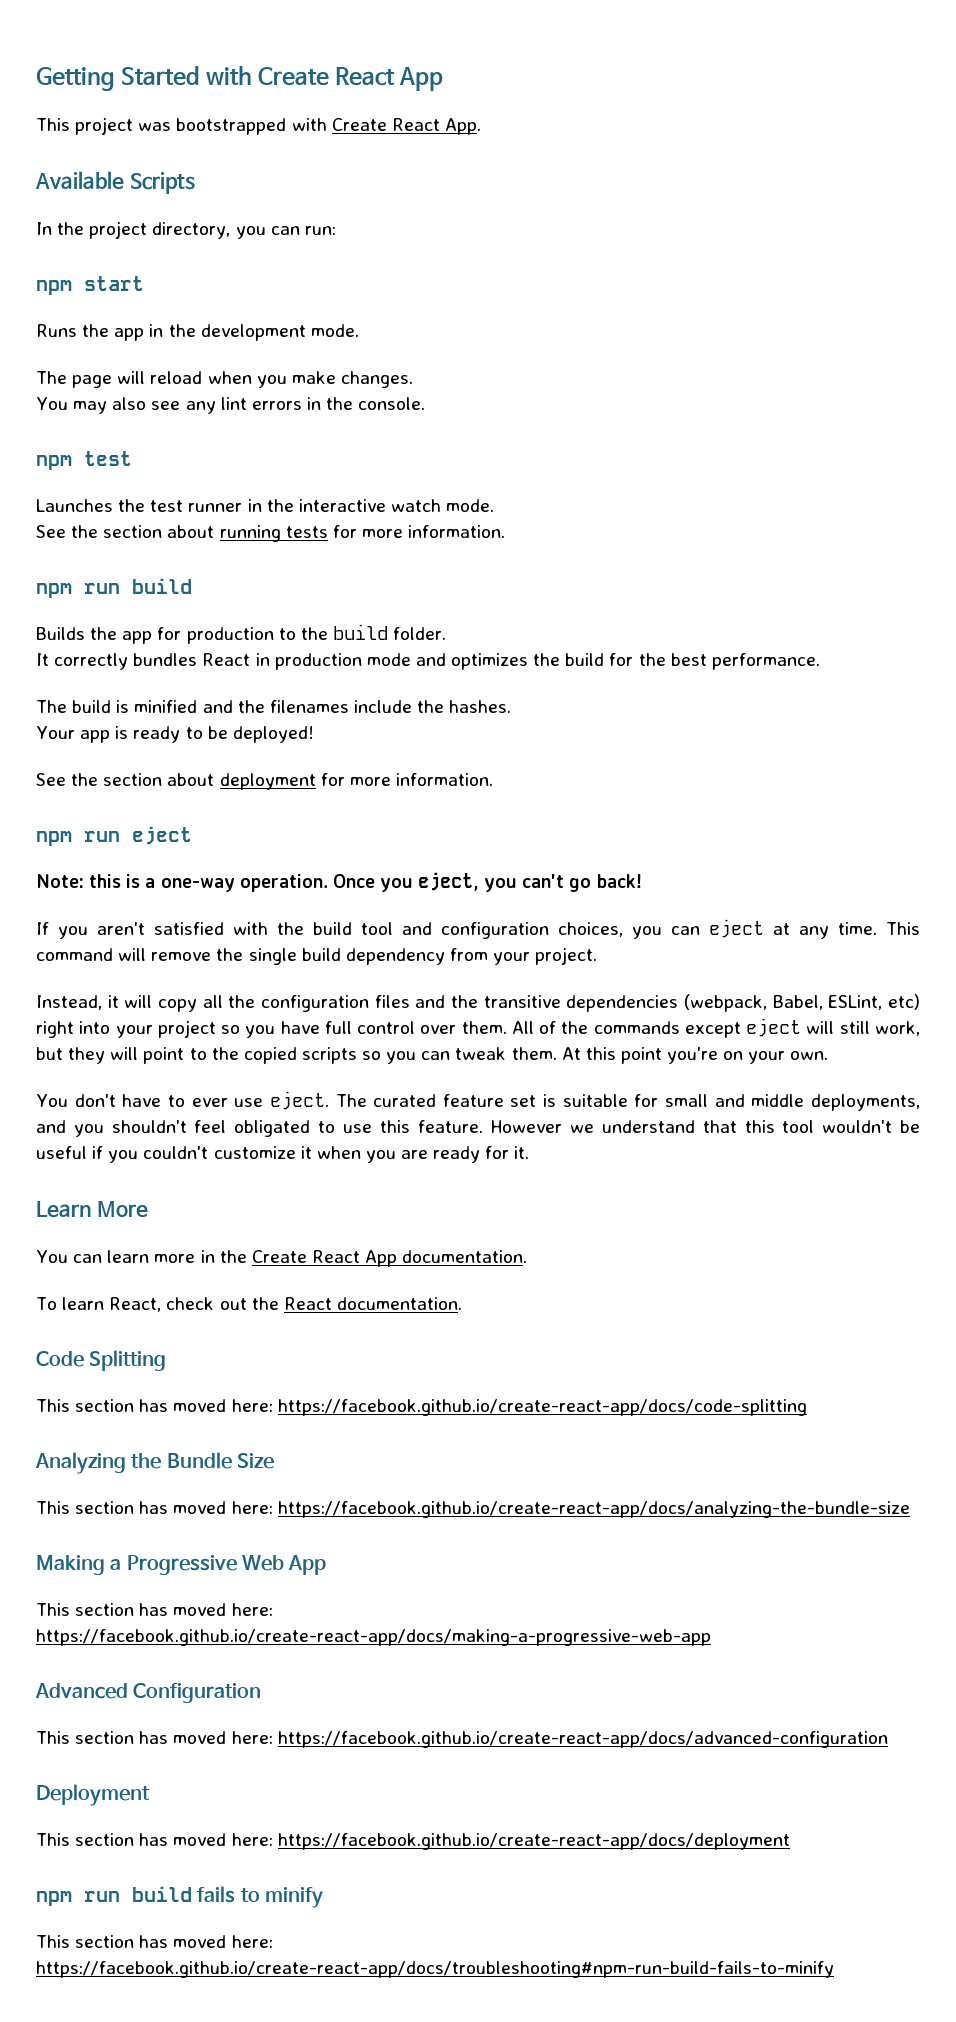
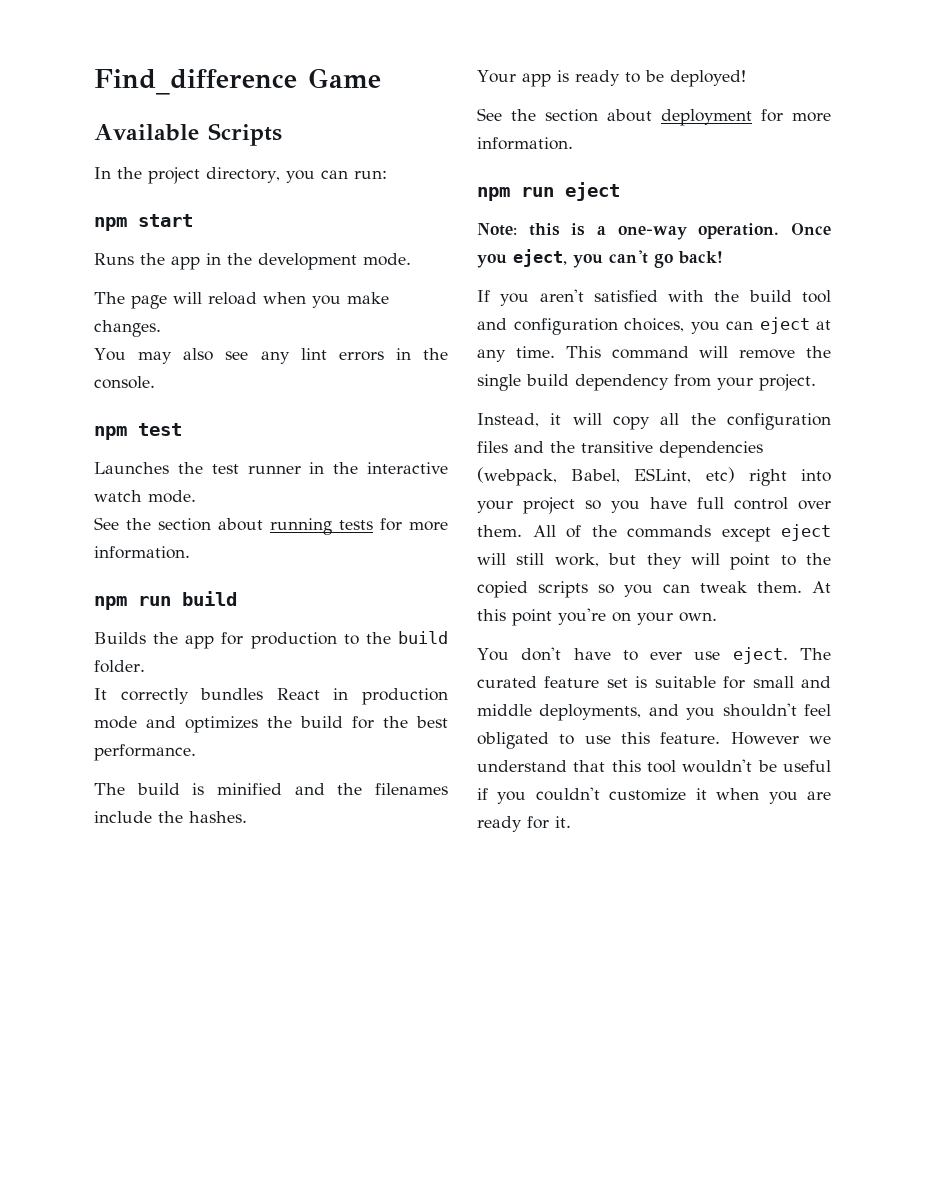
[36,66,444,91] [36,117,481,135] Getting Started with Create React App // This project was bootstrapped with Create React App. -> [94,68,381,95] Find_difference Game
[36,1201,148,1218] [36,1250,528,1267] [36,1297,462,1312] [36,1350,167,1371] [36,1399,807,1416] [35,1452,274,1474] [36,1501,910,1518] [36,1555,327,1575] [36,1603,273,1616] [36,1629,711,1646] [35,1683,262,1703] [36,1731,888,1748] [36,1784,150,1806] [36,1833,790,1850] [36,1886,323,1908] [36,1935,273,1948] [36,1961,834,1978] // Learn More // You can learn more in the Create React App documentation. // To learn React, check out the React documentation. // Code Splitting // This section has moved here: https://facebook.github.io/create-react-app/docs/code-splitting // Analyzing the Bundle Size // This section has moved here: https://facebook.github.io/create-react-app/docs/analyzing-the-bundle-size // Making a Progressive Web App // This section has moved here: https://facebook.github.io/create-react-app/docs/making-a-progressive-web-app // Advanced Configuration // This section has moved here: https://facebook.github.io/create-react-app/docs/advanced-configuration // Deployment // This section has moved here: https://facebook.github.io/create-react-app/docs/deployment // npm run build fails to minify // This section has moved here: https://facebook.github.io/create-react-app/docs/troubleshooting#npm-run-build-fails-to-minify -> (571, 822) none

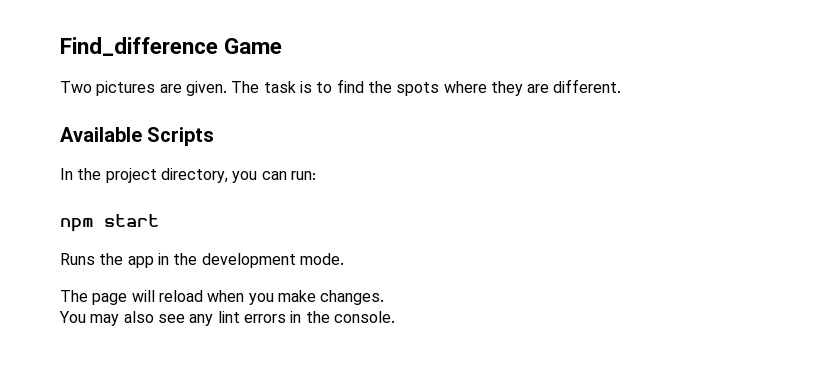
(381, 78) none -> [60,79,622,96] // Two pictures are given. The task is to find the spots where they are different.
[94,423,182,440] [94,462,448,474] [94,490,196,503] [94,517,448,535] [94,546,190,559] [94,591,237,610] [94,631,448,649] [94,660,145,673] [94,688,448,705] [94,716,448,733] [94,744,196,761] [94,783,448,795] [94,811,247,823] [477,70,746,87] [477,108,831,126] [477,137,573,150] [477,182,620,201] [477,223,831,240] [477,249,723,268] [477,289,831,306] [477,317,831,335] [477,346,831,362] [477,374,816,391] [477,413,831,430] [477,441,763,458] [477,467,831,486] [477,497,831,514] [477,524,831,542] [477,553,831,570] [477,581,831,598] [477,608,717,626] [477,647,831,664] [477,676,831,689] [477,703,831,721] [477,732,831,749] [477,759,831,773] [477,787,831,804] [477,816,571,832] // npm test // Launches the test runner in the interactive watch mode. // See the section about running tests for more information. // npm run build // Builds the app for production to the build folder. // It correctly bundles React in production mode and optimizes the build for the best performance. // The build is minified and the filenames include the hashes. // Your app is ready to be deployed! // See the section about deployment for more information. // npm run eject // Note: this is a one-way operation. Once you eject, you can't go back! // If you aren't satisfied with the build tool and configuration choices, you can eject at any time. This command will remove the single build dependency from your project. // Instead, it will copy all the configuration files and the transitive dependencies (webpack, Babel, ESLint, etc) right into your project so you have full control over them. All of the commands except eject will still work, but they will point to the copied scripts so you can tweak them. At this point you're on your own. // You don't have to ever use eject. The curated feature set is suitable for small and middle deployments, and you shouldn't feel obligated to use this feature. However we understand that this tool wouldn't be useful if you couldn't customize it when you are ready for it. -> (395, 317) none

